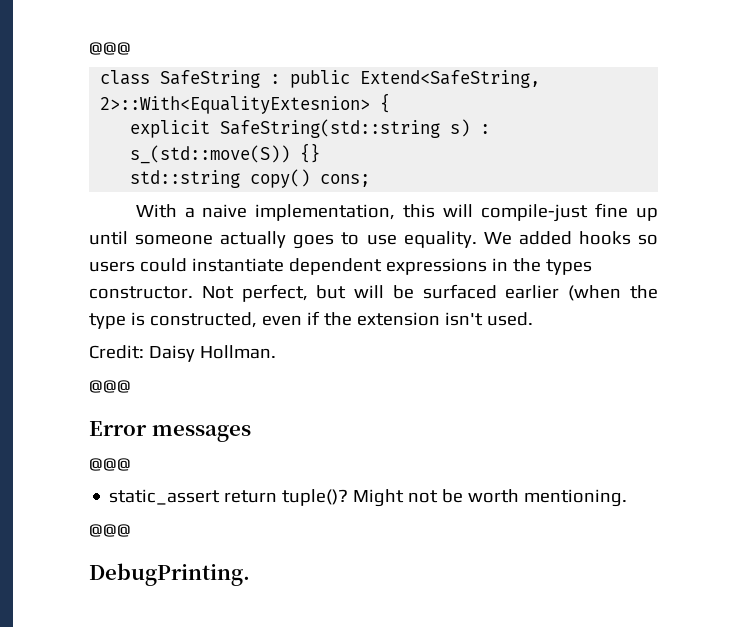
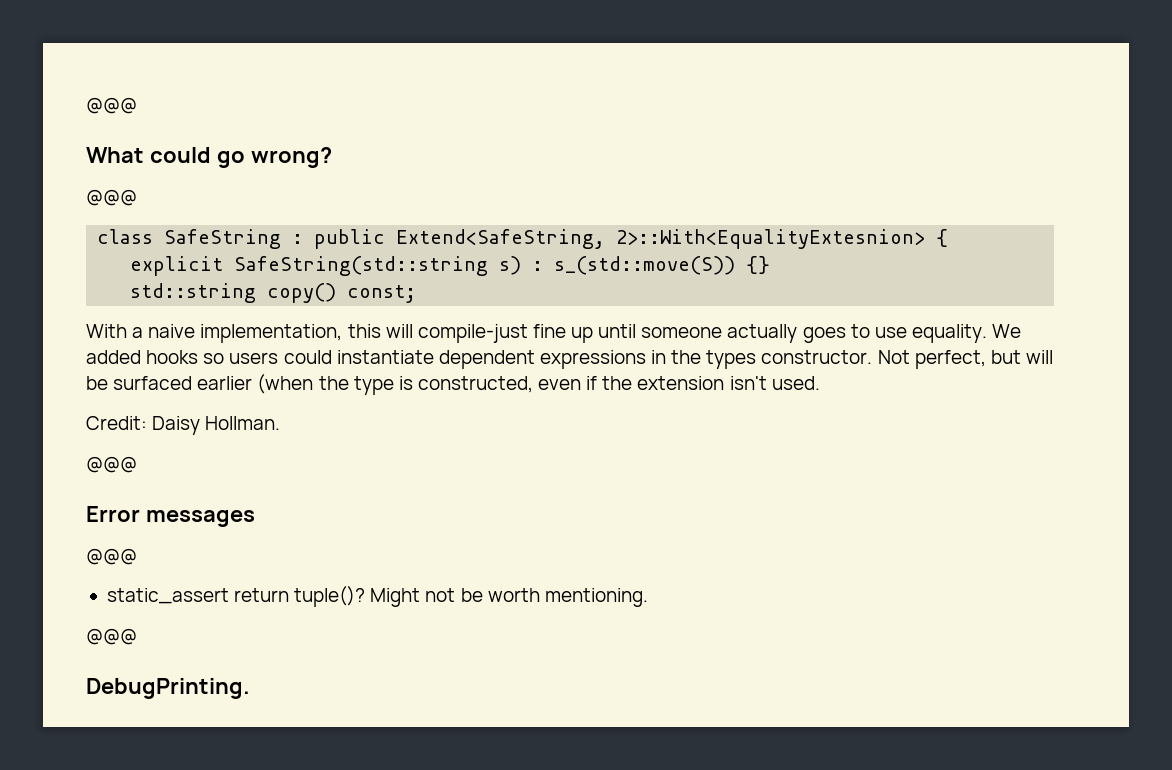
[89,42,131,55] @@@ -> [86,97,137,114] [86,147,332,168] [86,189,137,206] @@@ // What could go wrong? // @@@
[320,174,371,187] cons; -> [347,285,417,303] const;

